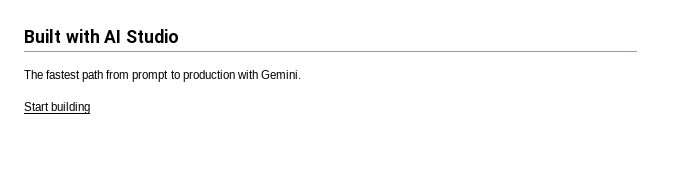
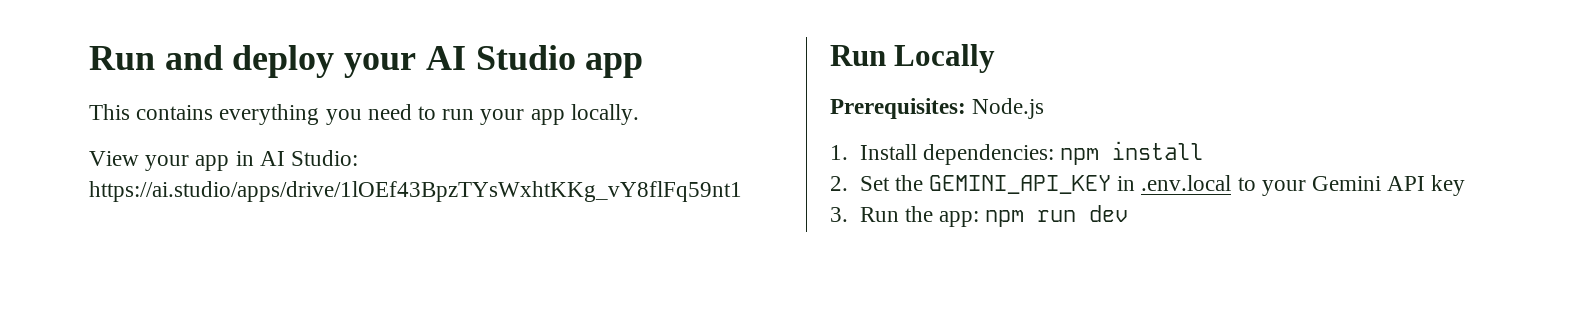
[24,29,180,43] [24,70,301,82] [24,102,91,114] Built with AI Studio // The fastest path from prompt to production with Gemini. // Start building -> [89,45,644,78] [89,104,639,125] [89,150,359,171] [89,181,742,202] [830,44,996,73] [830,98,1045,119] [830,141,1203,165] [830,175,1466,196] [830,205,1129,227] Run and deploy your AI Studio app // This contains everything you need to run your app locally. // View your app in AI Studio: https://ai.studio/apps/drive/1lOEf43BpzTYsWxhtKKg_vY8flFq59nt1 // Run Locally // Prerequisites: Node.js // 1. Install dependencies: npm install // 2. Set the GEMINI_API_KEY in .env.local to your Gemini API key // 3. Run the app: npm run dev

